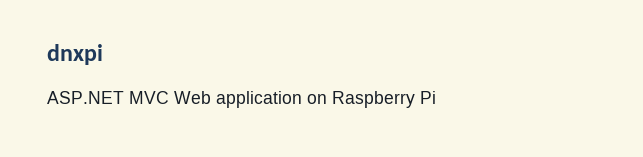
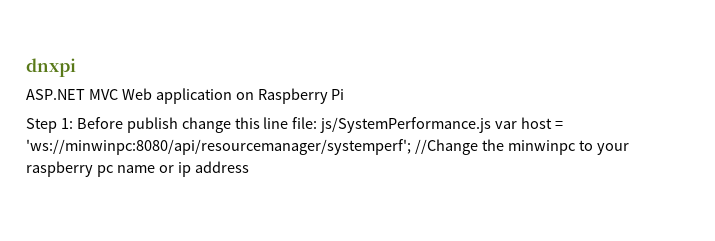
(436, 97) none -> [26,117,564,133] [26,139,629,155] [26,161,249,177] // Step 1: Before publish change this line file: js/SystemPerformance.js var host = 'ws://minwinpc:8080/api/resourcemanager/systemperf'; //Change the minwinpc to your raspberry pc name or ip address

